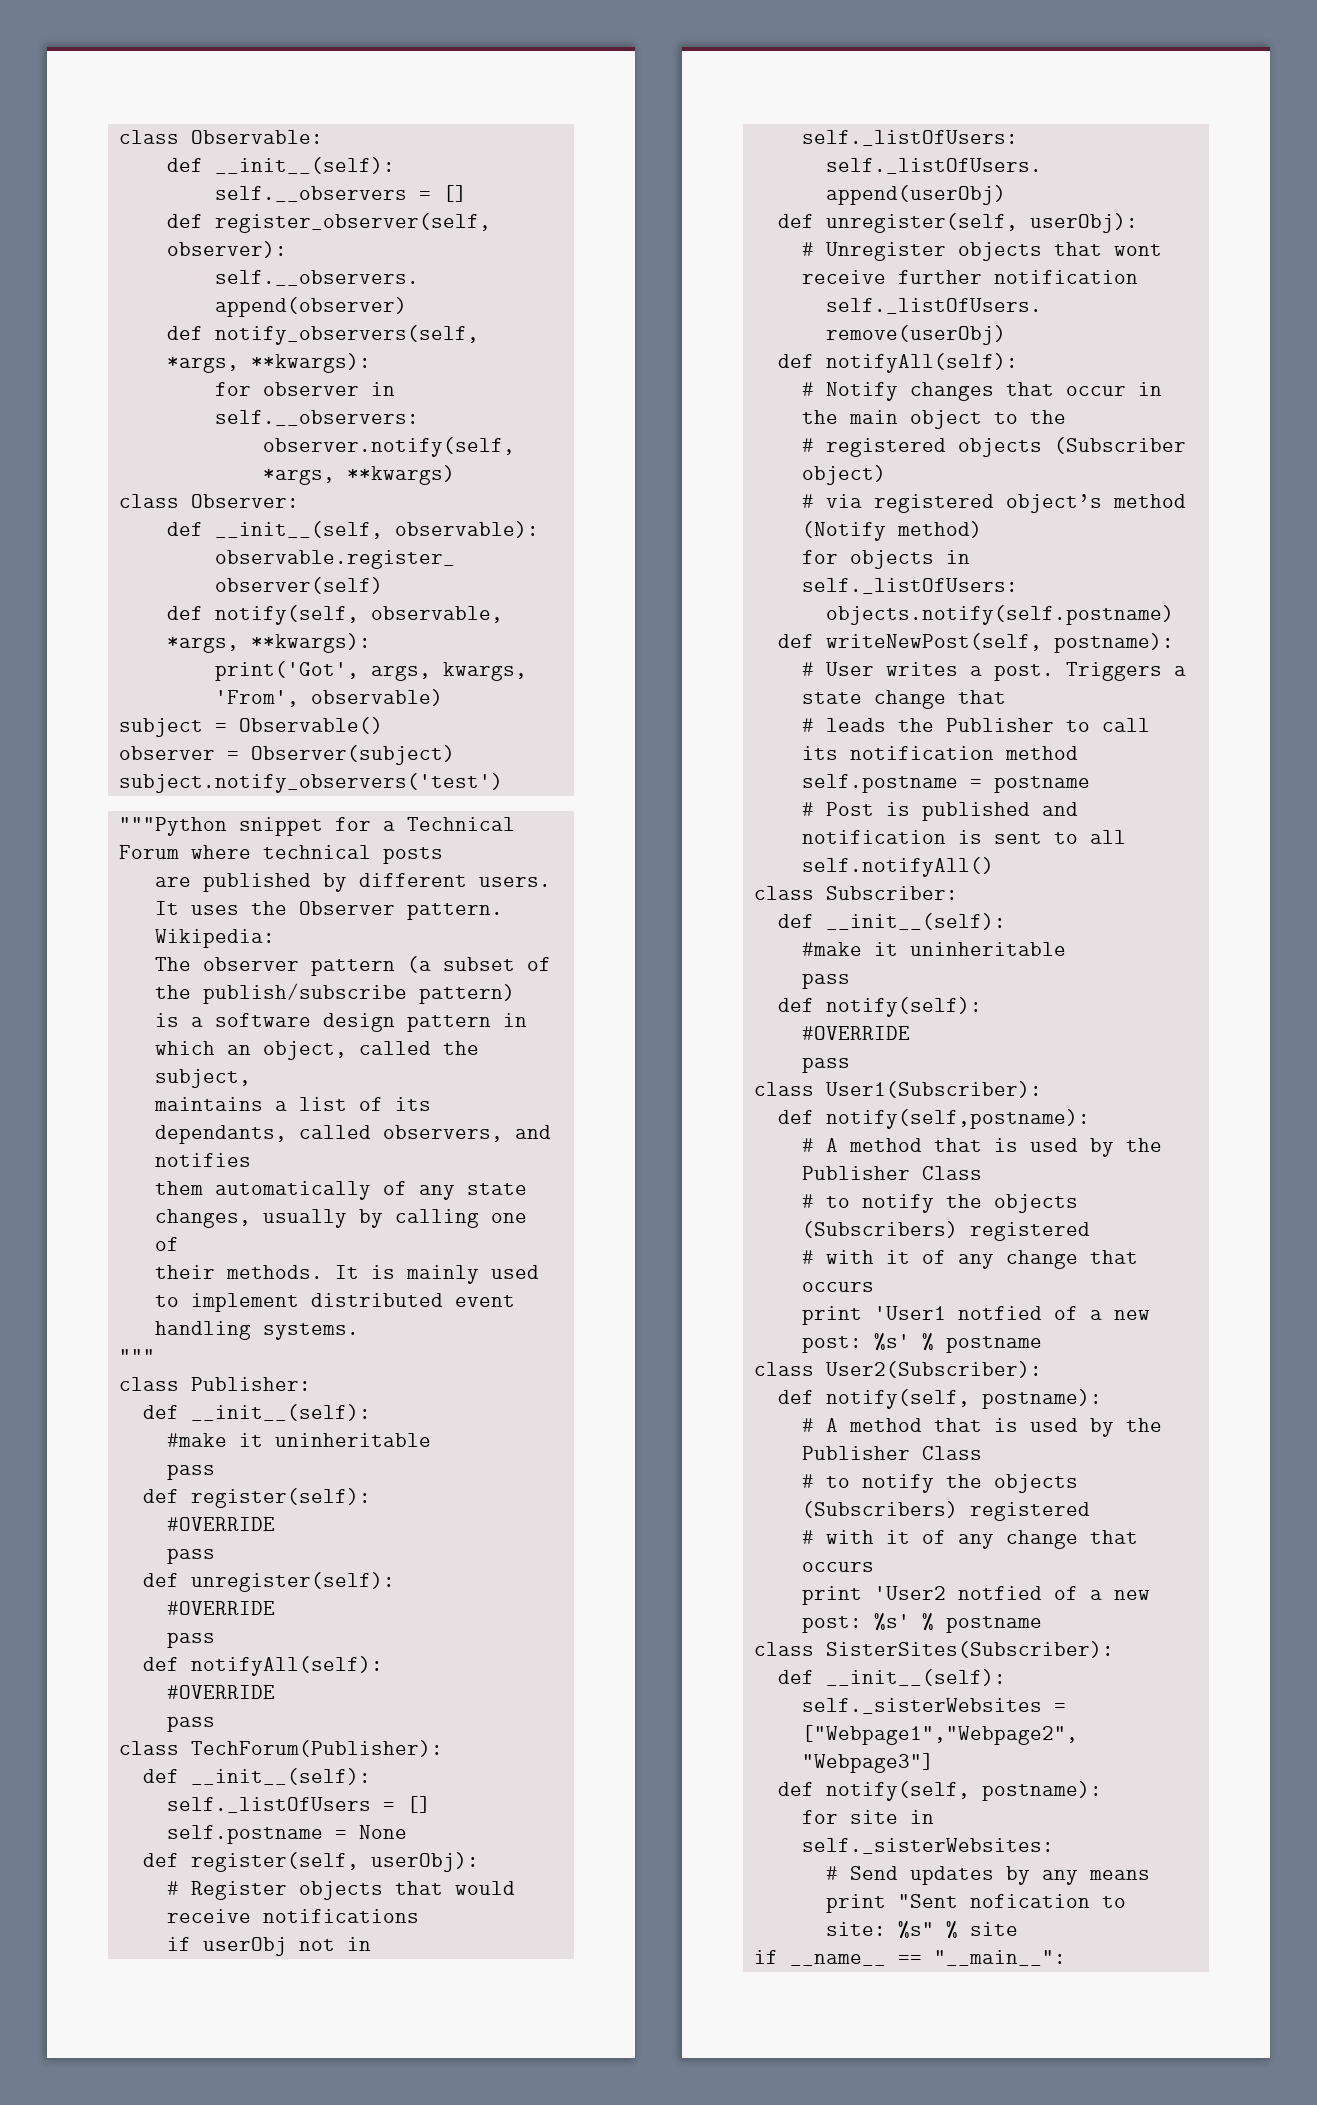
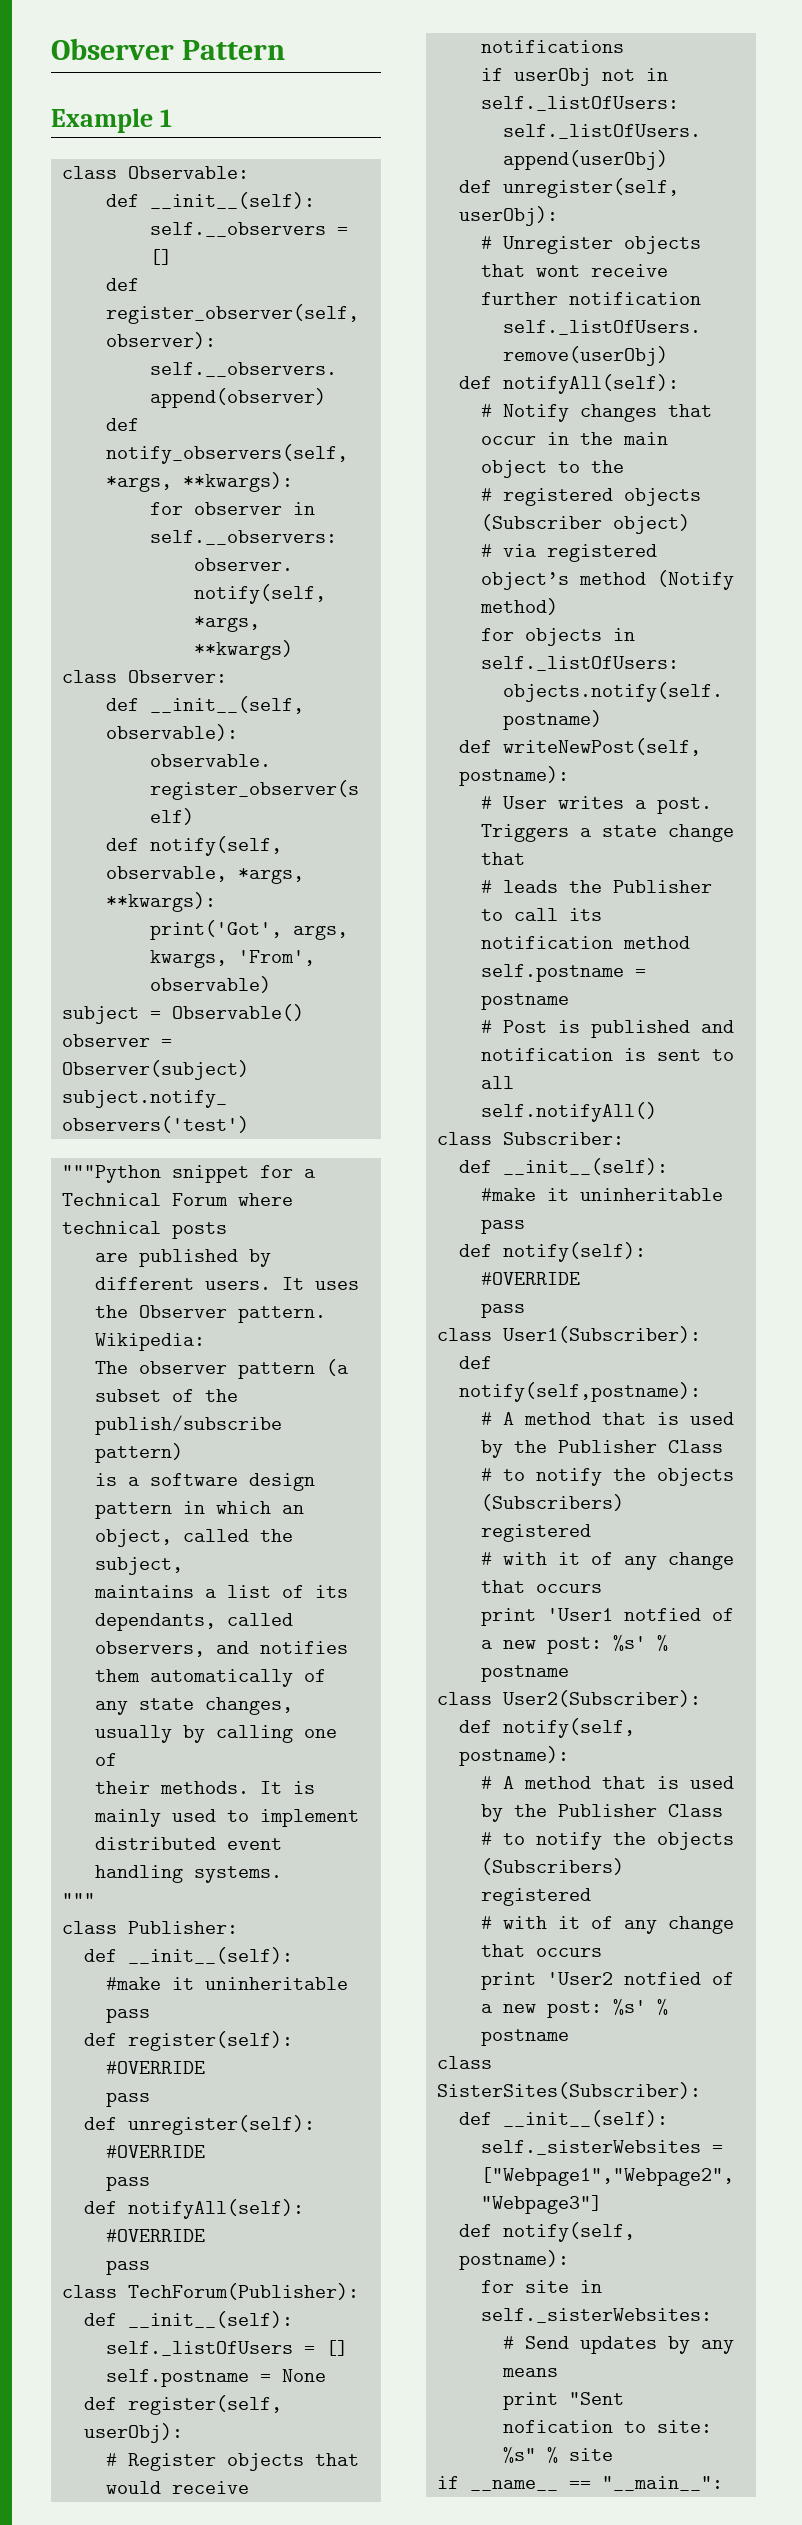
(119, 137) none -> [51,38,285,60] [51,108,172,133] Observer Pattern // Example 1 //

